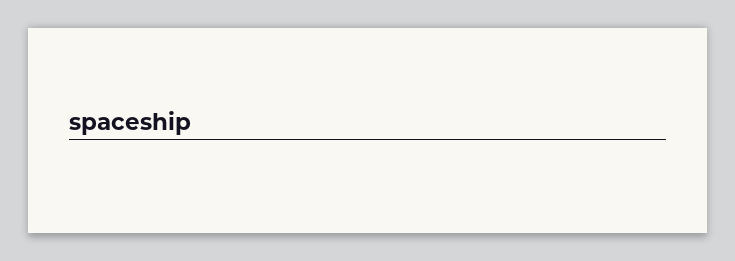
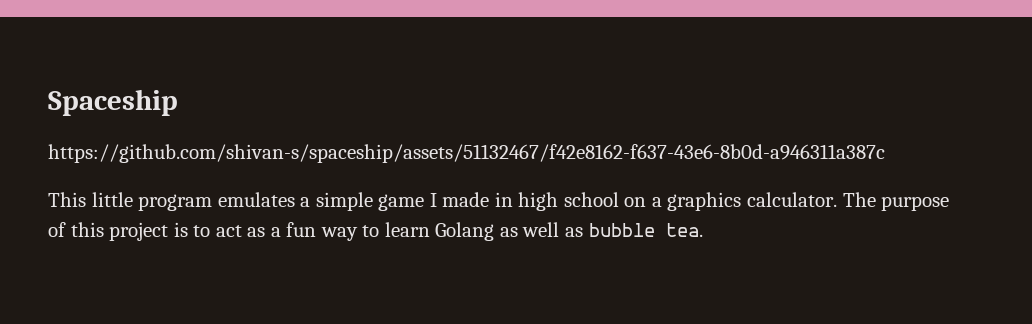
[69,111,191,135] spaceship -> [48,89,178,116] [48,144,885,163] [48,192,950,211] [48,222,703,241] Spaceship // https://github.com/shivan-s/spaceship/assets/51132467/f42e8162-f637-43e6-8b0d-a946311a387c // This little program emulates a simple game I made in high school on a graphics calculator. The purpose of this project is to act as a fun way to learn Golang as well as bubble tea.

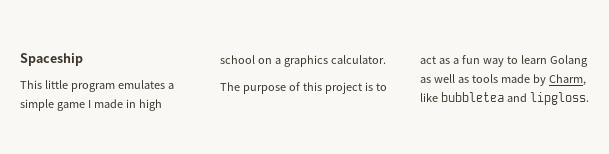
[48,144,885,163] // https://github.com/shivan-s/spaceship/assets/51132467/f42e8162-f637-43e6-8b0d-a946311a387c -> (83, 59) none
(838, 199) none -> (386, 59) //
[588,223,703,237] bubble tea. -> [471,74,586,86] [420,92,589,105] tools made by Charm, like bubbletea and lipgloss.

